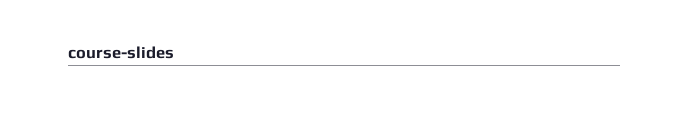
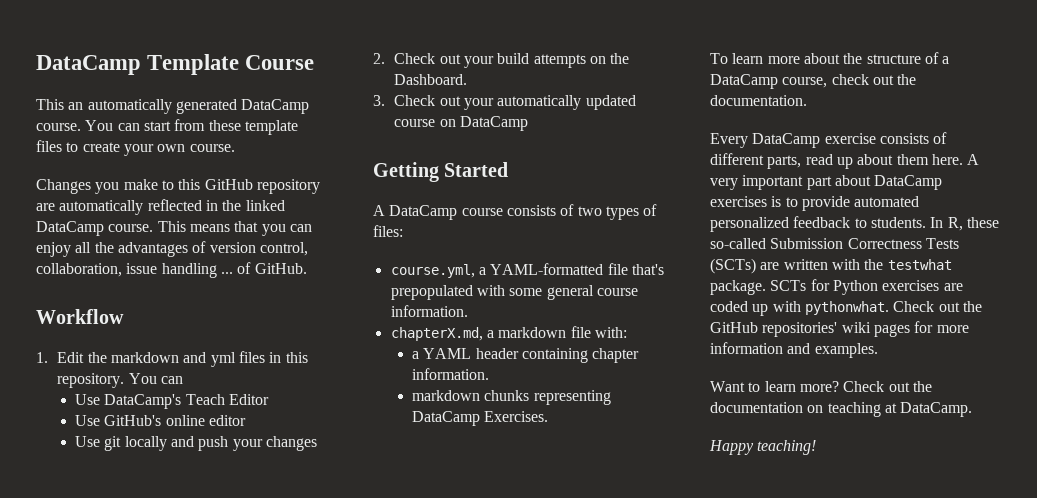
[68,46,174,59] course-slides -> [36,54,315,75] [36,99,310,114] [36,119,298,135] [36,140,235,156] [36,179,320,194] [36,199,285,215] [36,221,312,236] [36,241,308,257] [36,262,307,278] [36,309,124,324] [36,351,308,367] [57,373,184,388] [74,394,269,409] [74,415,246,426] [74,436,317,451] [373,53,630,68] [394,74,468,85] [373,95,636,110] [394,116,529,131] [373,162,509,182] [373,204,658,220] [373,225,403,237] [390,263,664,278] [390,285,638,300] [390,305,468,317] [390,326,627,341] [411,348,640,363] [411,368,489,380] [411,390,611,405] [411,411,549,426] [710,52,950,64] [710,74,917,89] [710,95,807,106] [710,132,948,148] [710,153,980,169] [710,175,943,190] [710,196,920,211] [710,216,999,232] [710,238,959,249] [710,258,952,274] [710,279,963,295] [710,301,982,316] [710,321,969,337] [710,342,878,358] [710,381,932,392] [710,402,973,417] [709,440,817,455] DataCamp Template Course // This an automatically generated DataCamp course. You can start from these template files to create your own course. // Changes you make to this GitHub repository are automatically reflected in the linked DataCamp course. This means that you can enjoy all the advantages of version control, collaboration, issue handling ... of GitHub. // Workflow // 1. Edit the markdown and yml files in this repository. You can // Use DataCamp's Teach Editor // Use GitHub's online editor // Use git locally and push your changes // 2. Check out your build attempts on the Dashboard. // 3. Check out your automatically updated course on DataCamp // Getting Started // A DataCamp course consists of two types of files: // course.yml, a YAML-formatted file that's prepopulated with some general course information. // chapterX.md, a markdown file with: // a YAML header containing chapter information. // markdown chunks representing DataCamp Exercises. // To learn more about the structure of a DataCamp course, check out the documentation. // Every DataCamp exercise consists of different parts, read up about them here. A very important part about DataCamp exercises is to provide automated personalized feedback to students. In R, these so-called Submission Correctness Tests (SCTs) are written with the testwhat package. SCTs for Python exercises are coded up with pythonwhat. Check out the GitHub repositories' wiki pages for more information and examples. // Want to learn more? Check out the documentation on teaching at DataCamp. // Happy teaching!

